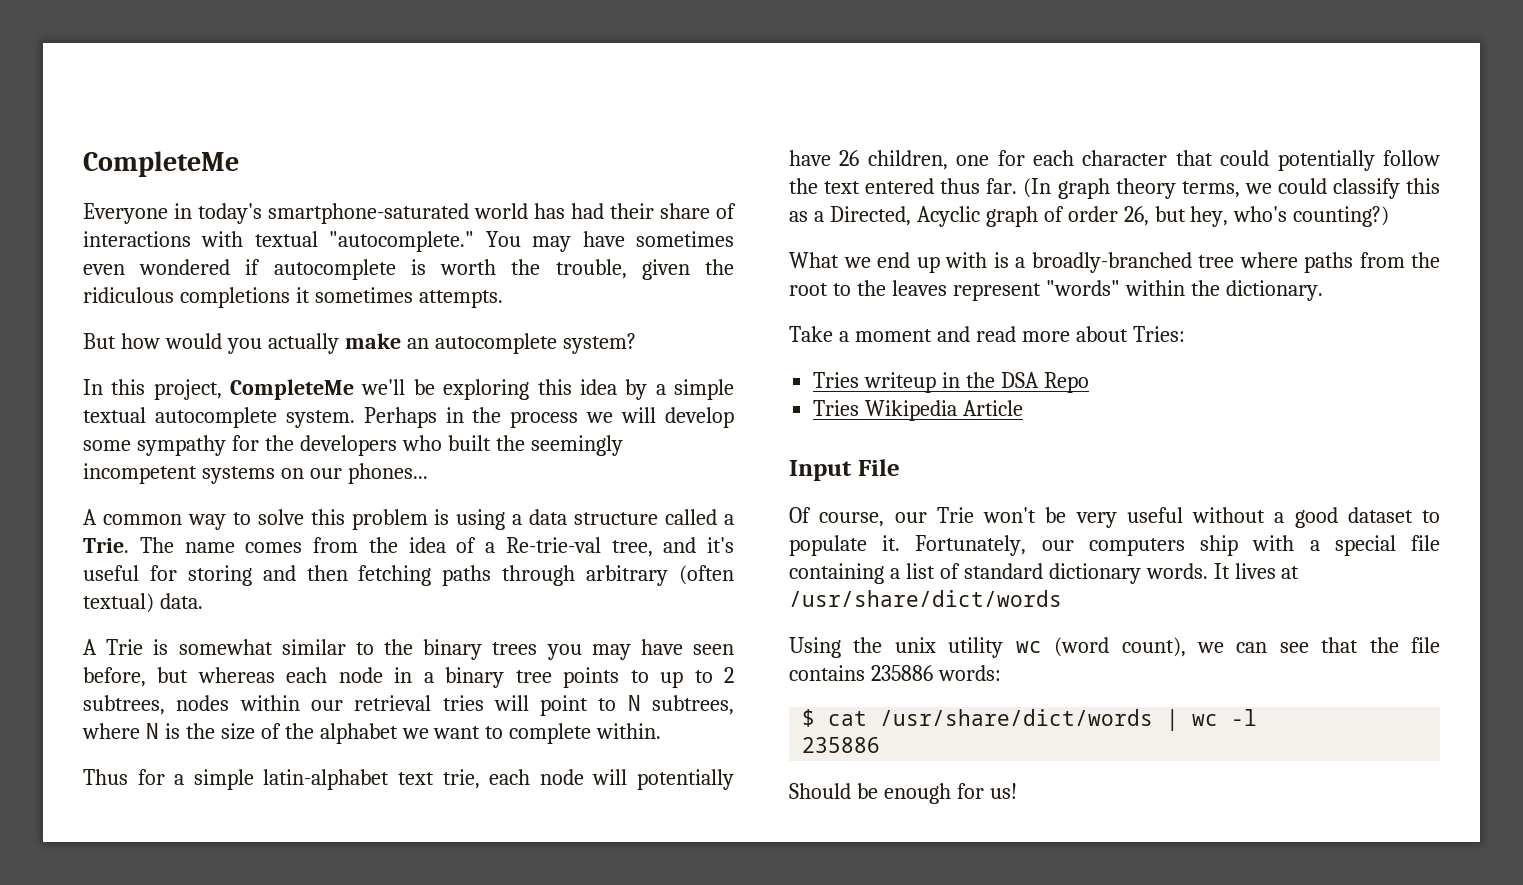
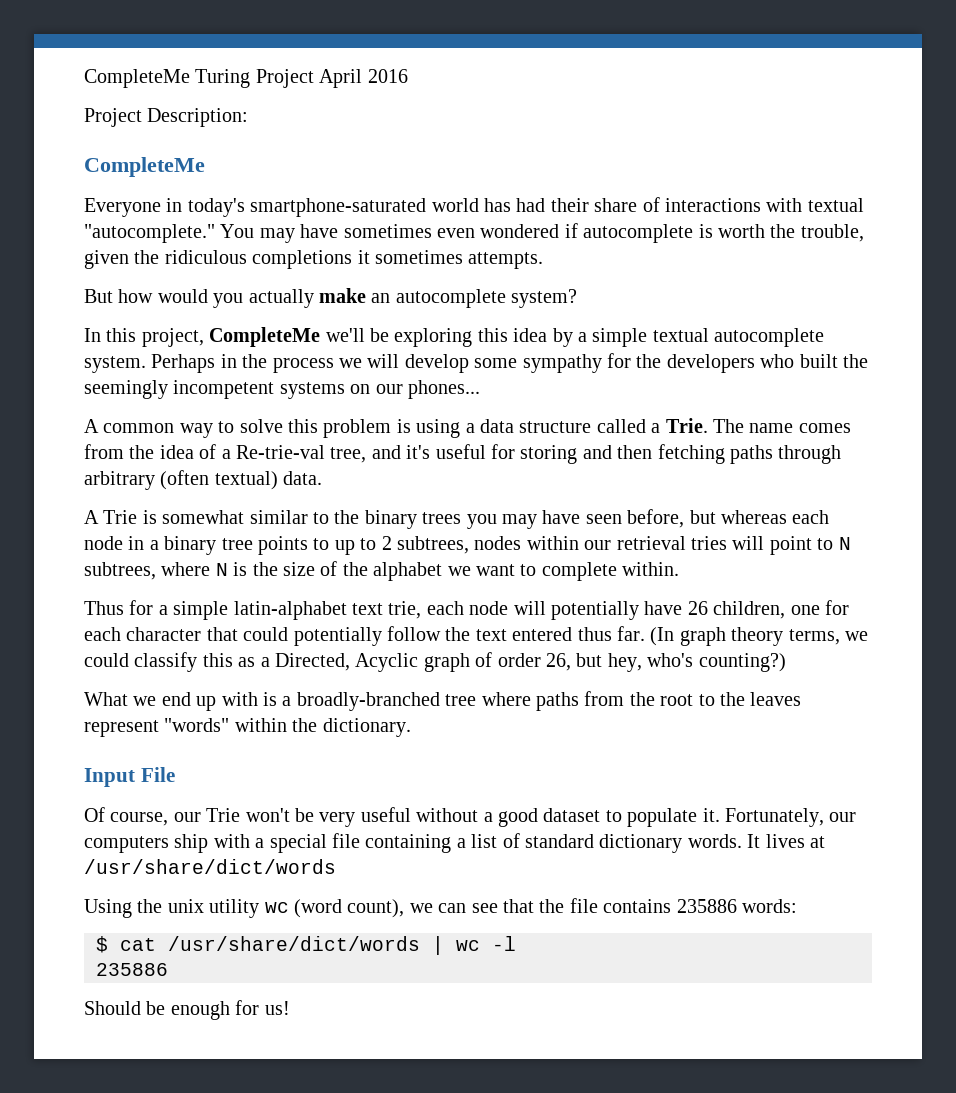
[83,151,239,177] CompleteMe -> [84,69,408,88] [84,108,249,127] [84,157,205,177] CompleteMe Turing Project April 2016 // Project Description: // CompleteMe
[789,326,1185,342] [813,372,1089,393] [813,400,1024,421] // Take a moment and read more about Tries: // Tries writeup in the DSA Repo // Tries Wikipedia Article -> (411, 727) none

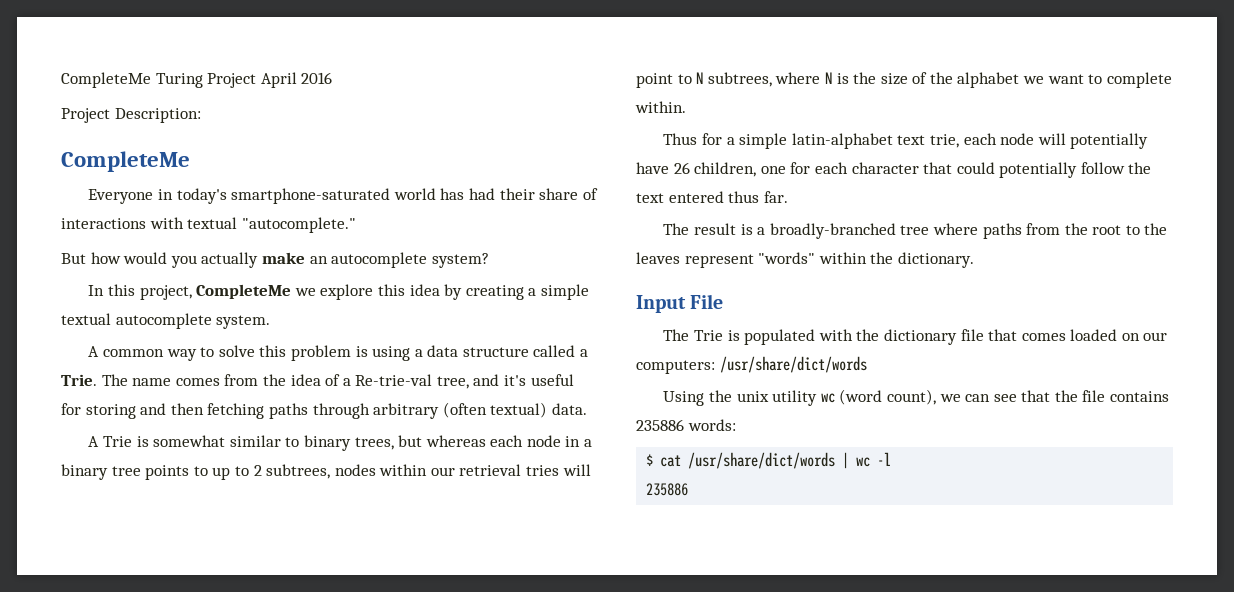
[220,223,864,243] [84,250,544,269] You may have sometimes even wondered if autocomplete is worth the trouble, given the ridiculous completions it sometimes attempts. -> (356, 225) none
[325,328,473,347] we'll be exploring -> [294,284,374,300] we explore
(573, 337) none -> [465,285,524,300] creating
[151,353,868,373] [84,380,480,399] Perhaps in the process we will develop some sympathy for the developers who built the seemingly incompetent systems on our phones... -> (271, 322) none
[334,509,685,529] the binary trees you may have seen before, -> [303,435,394,451] binary trees,
[650,627,868,646] [84,652,786,672] [84,692,258,711] (In graph theory terms, we could classify this as a Directed, Acyclic graph of order 26, but hey, who's counting?) // What we end up with -> [663,223,736,235] // The result
[84,807,857,827] [84,833,825,853] Of course, our Trie won't be very useful without a good dataset to populate it. Fortunately, our computers ship with a special file containing a list of standard dictionary words. It lives at -> [663,329,1168,345] [636,360,715,374] The Trie is populated with the dictionary file that comes loaded on our computers:
[84,1000,290,1020] // Should be enough for us! -> (689, 489) none

